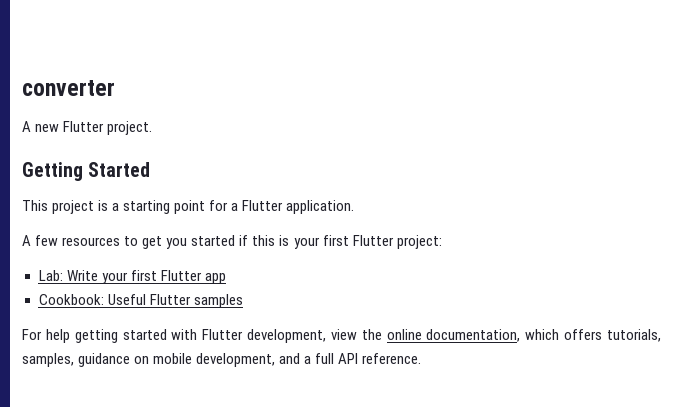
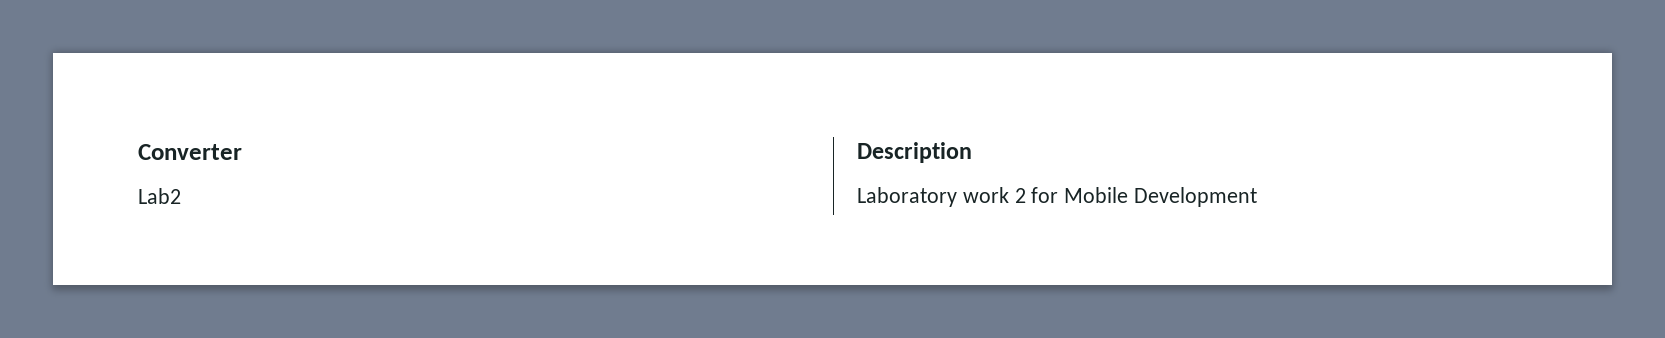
[22,80,115,96] [22,121,153,135] [22,162,151,181] [22,200,355,214] [22,235,442,249] [38,270,226,284] [38,294,243,308] [22,329,661,343] [22,353,422,367] converter // A new Flutter project. // Getting Started // This project is a starting point for a Flutter application. // A few resources to get you started if this is your first Flutter project: // Lab: Write your first Flutter app // Cookbook: Useful Flutter samples // For help getting started with Flutter development, view the online documentation, which offers tutorials, samples, guidance on mobile development, and a full API reference. -> [138,144,242,160] [138,188,181,204] [857,142,972,163] [857,187,1258,207] Converter // Lab2 // Description // Laboratory work 2 for Mobile Development

